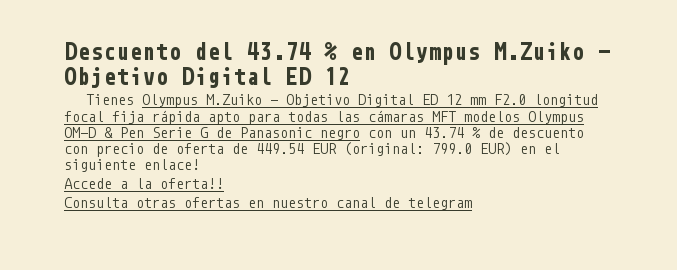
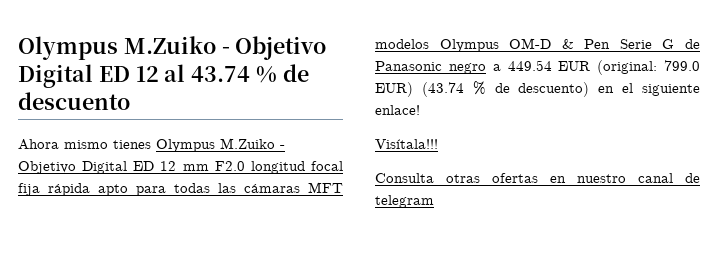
[64,42,610,65] [64,67,350,88] [85,94,134,105] Descuento del 43.74 % en Olympus M.Zuiko - Objetivo Digital ED 12 // Tienes -> [18,36,327,60] [18,64,309,88] [18,92,130,110] [18,139,151,150] Olympus M.Zuiko - Objetivo Digital ED 12 al 43.74 % de descuento // Ahora mismo tienes
[368,127,584,138] [64,143,248,157] con un 43.74 % de descuento con precio de oferta de -> [492,64,501,71] a
(512, 149) none -> [421,81,590,97] (43.74 % de descuento)
[64,178,224,189] Accede a la oferta!! -> [375,139,438,149] Visítala!!!

